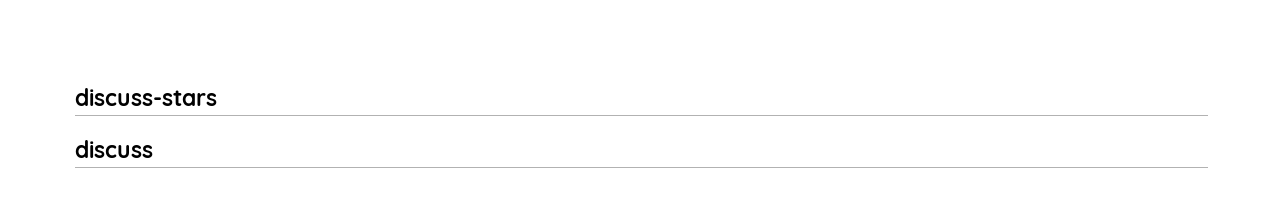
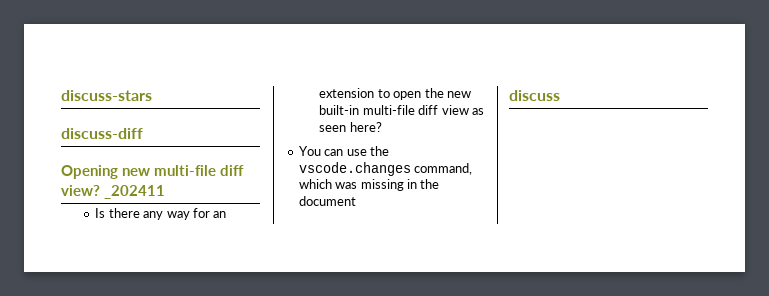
(217, 97) none -> [61,128,143,139] [61,165,244,179] [61,185,165,199] [95,208,227,220] [319,88,471,100] [319,105,484,115] [319,122,382,132] [298,146,389,156] [298,162,473,176] [298,179,440,191] [298,196,356,206] // discuss-diff // Opening new multi-file diff view? _202411 // Is there any way for an extension to open the new built-in multi-file diff view as seen here? // You can use the vscode.changes command, which was missing in the document

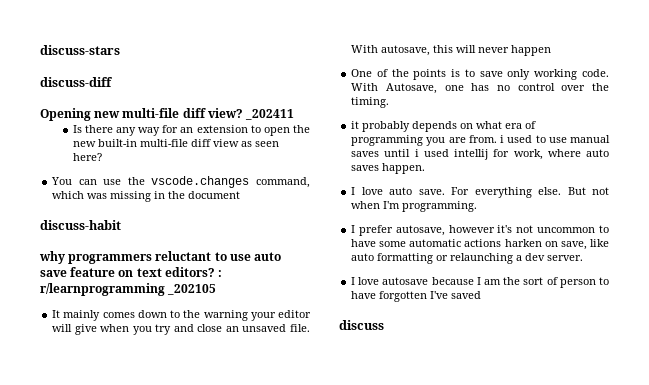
(356, 201) none -> [40,220,121,230] [39,251,282,264] [40,267,223,277] [40,283,217,296] [52,310,311,321] [52,324,310,335] [351,45,552,56] [351,69,609,80] [351,83,609,94] [351,97,390,108] [351,121,537,132] [351,135,610,146] [351,149,609,160] [351,163,426,174] [351,187,609,198] [351,201,478,212] [351,225,609,236] [351,239,609,250] [351,253,584,264] [351,277,609,288] [351,291,482,302] // discuss-habit // why programmers reluctant to use auto save feature on text editors? : r/learnprogramming _202105 // It mainly comes down to the warning your editor will give when you try and close an unsaved file. With autosave, this will never happen // One of the points is to save only working code. With Autosave, one has no control over the timing. // it probably depends on what era of programming you are from. i used to use manual saves until i used intellij for work, where auto saves happen. // I love auto save. For everything else. But not when I'm programming. // I prefer autosave, however it's not uncommon to have some automatic actions harken on save, like auto formatting or relaunching a dev server. // I love autosave because I am the sort of person to have forgotten I've saved

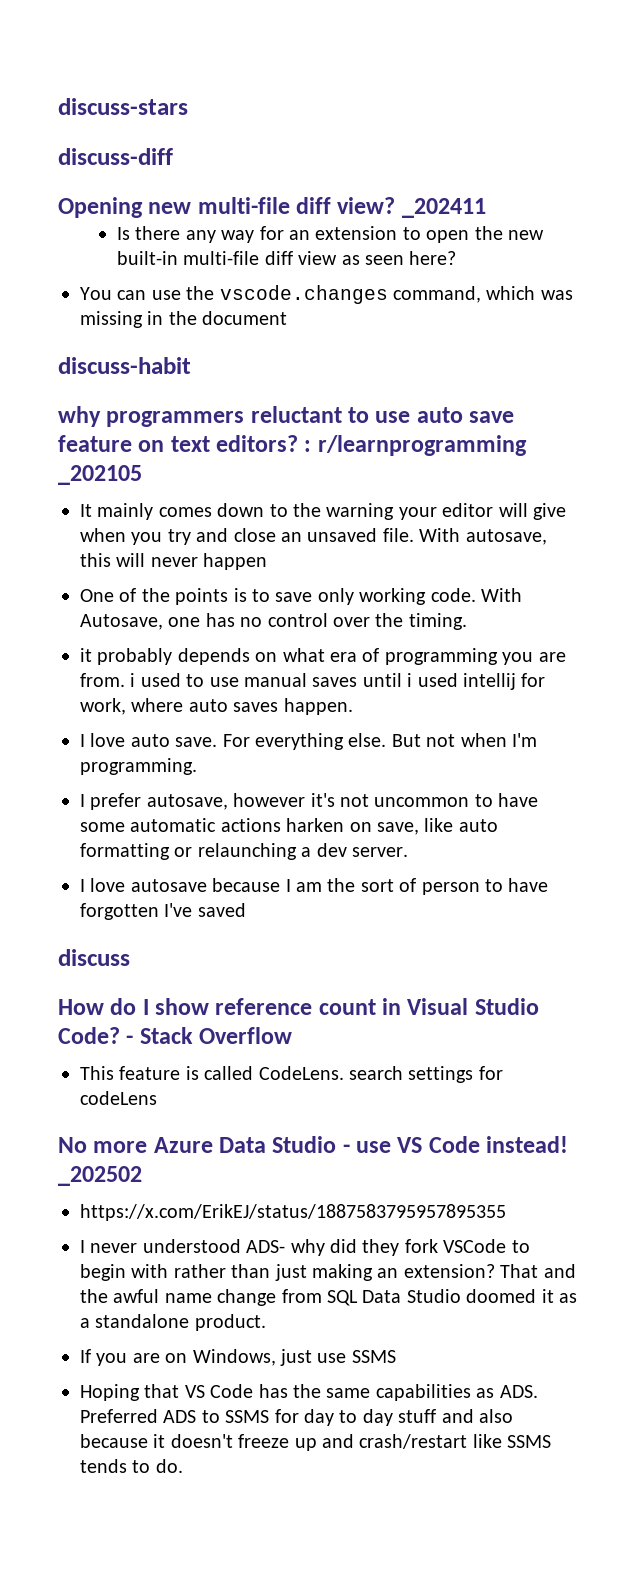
(384, 325) none -> [58,998,539,1015] [58,1027,293,1044] [80,1066,503,1083] [80,1091,157,1105] [58,1136,569,1153] [58,1166,142,1186] [80,1204,506,1221] [80,1239,530,1256] [80,1264,576,1281] [80,1289,577,1306] [80,1314,266,1331] [80,1349,396,1366] [80,1384,538,1401] [80,1409,513,1426] [80,1434,552,1451] [80,1459,183,1473] // How do I show reference count in Visual Studio Code? - Stack Overflow // This feature is called CodeLens. search settings for codeLens // No more Azure Data Studio - use VS Code instead! _202502 // https://x.com/ErikEJ/status/1887583795957895355 // I never understood ADS- why did they fork VSCode to begin with rather than just making an extension? That and the awful name change from SQL Data Studio doomed it as a standalone product. // If you are on Windows, just use SSMS // Hoping that VS Code has the same capabilities as ADS. Preferred ADS to SSMS for day to day stuff and also because it doesn't freeze up and crash/restart like SSMS tends to do.

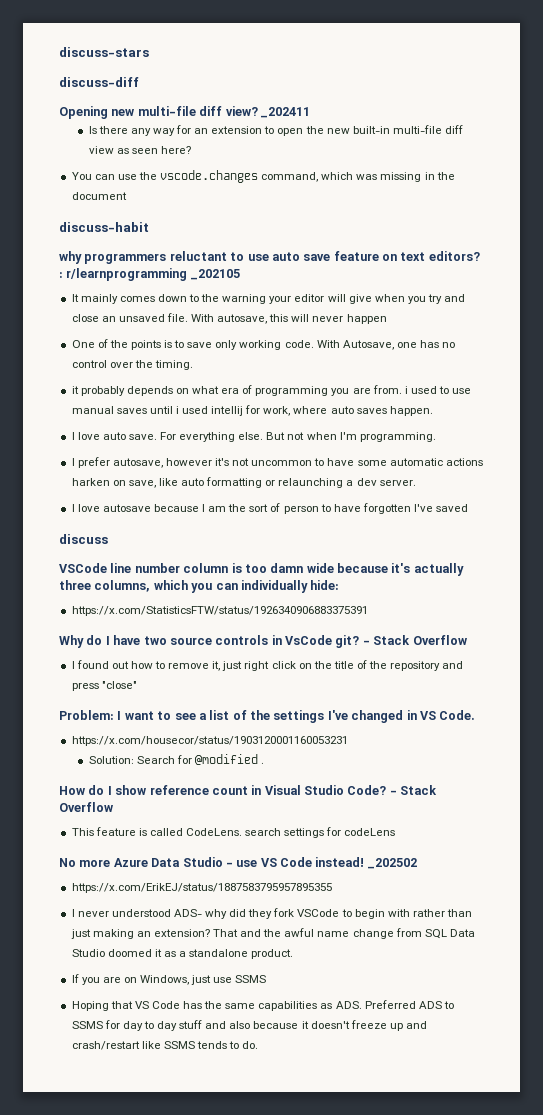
(130, 957) none -> [59,563,464,576] [59,580,340,593] [71,606,368,616] [59,635,467,648] [71,660,464,671] [71,681,137,691] [59,710,476,723] [71,736,348,746] [88,754,265,765] // VSCode line number column is too damn wide because it's actually three columns, which you can individually hide: // https://x.com/StatisticsFTW/status/1926340906883375391 // Why do I have two source controls in VsCode git? - Stack Overflow // I found out how to remove it, just right click on the title of the repository and press "close" // Problem: I want to see a list of the settings I've changed in VS Code. // https://x.com/housecor/status/1903120001160053231 // Solution: Search for @modified .

